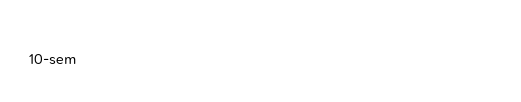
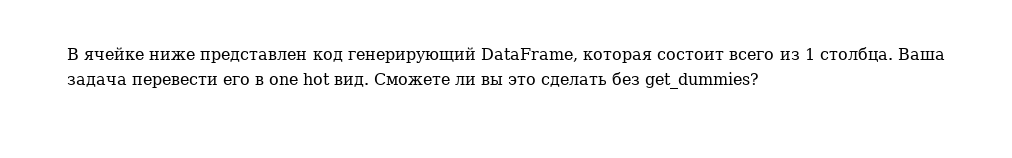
[29,54,76,65] 10-sem -> [67,47,946,63] [67,72,759,89] В ячейке ниже представлен код генерирующий DataFrame, которая состоит всего из 1 столбца. Ваша задача перевести его в one hot вид. Сможете ли вы это сделать без get_dummies?

